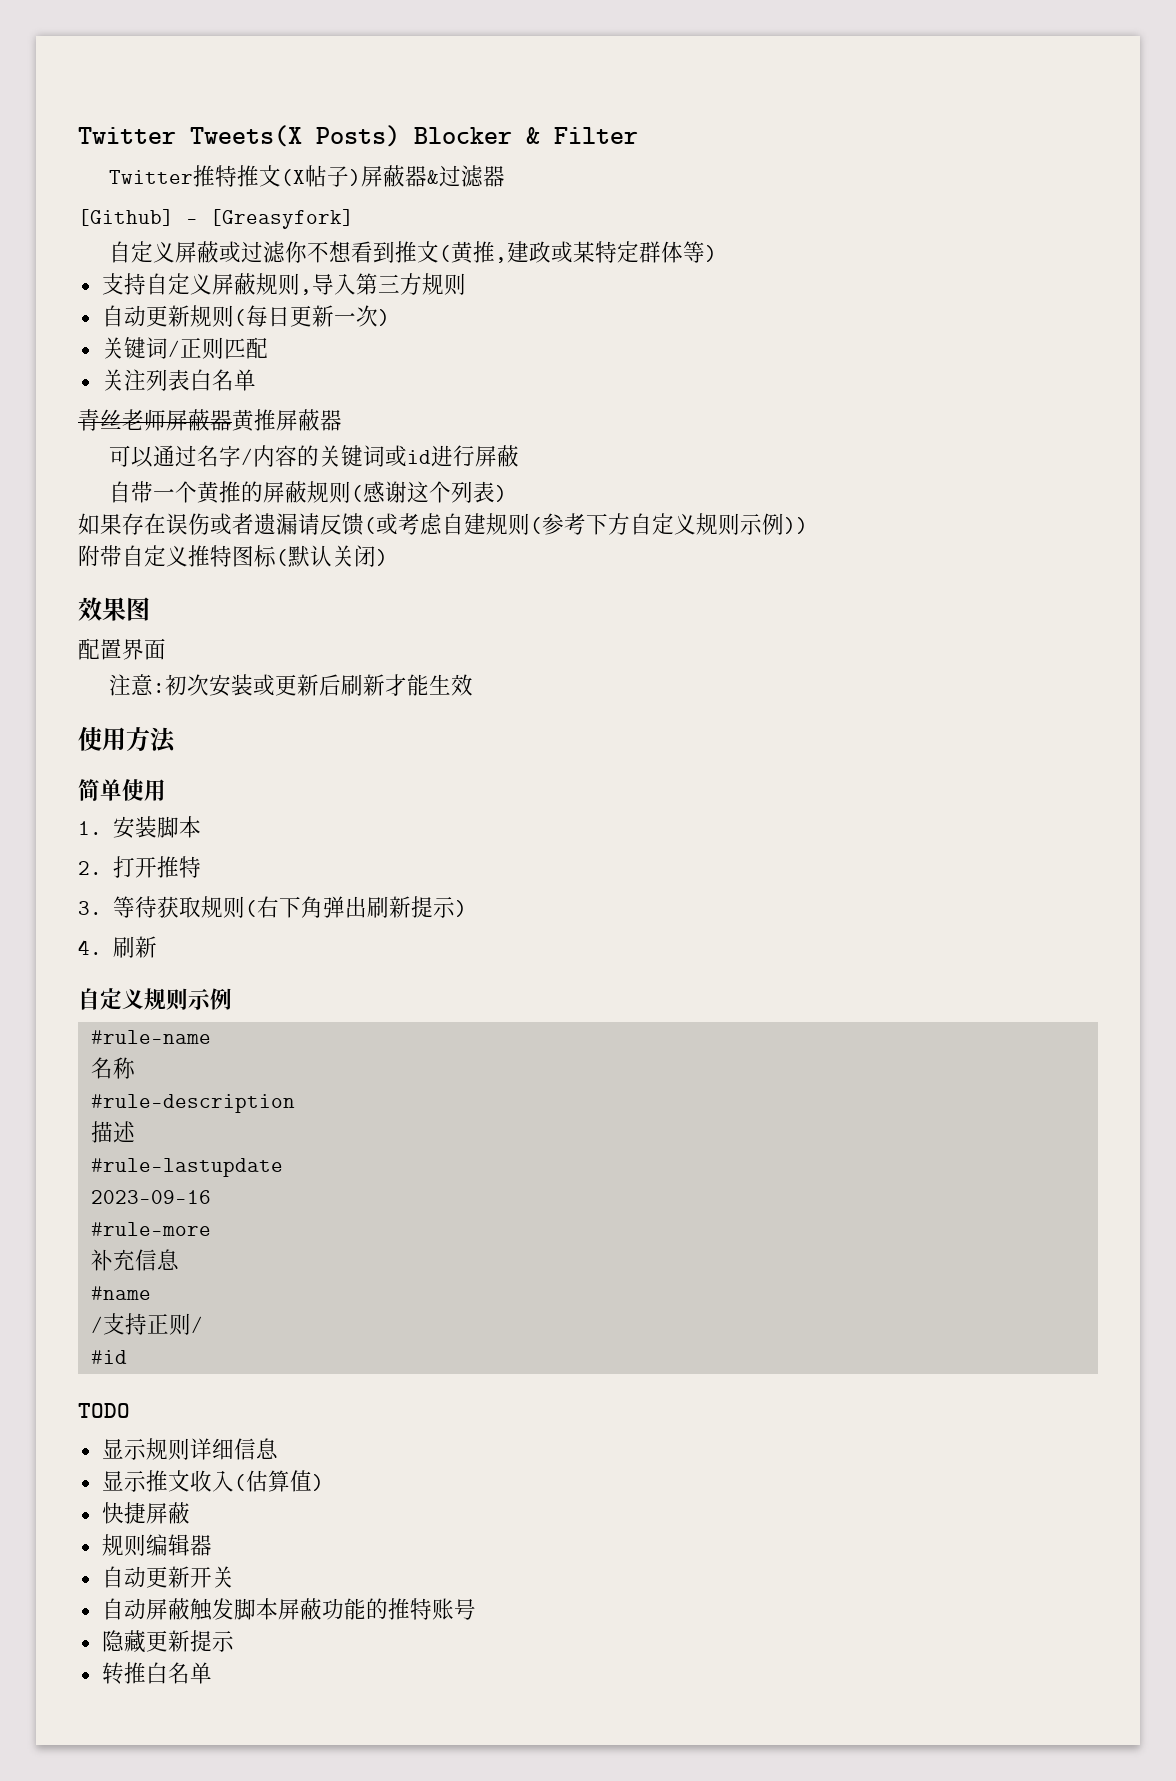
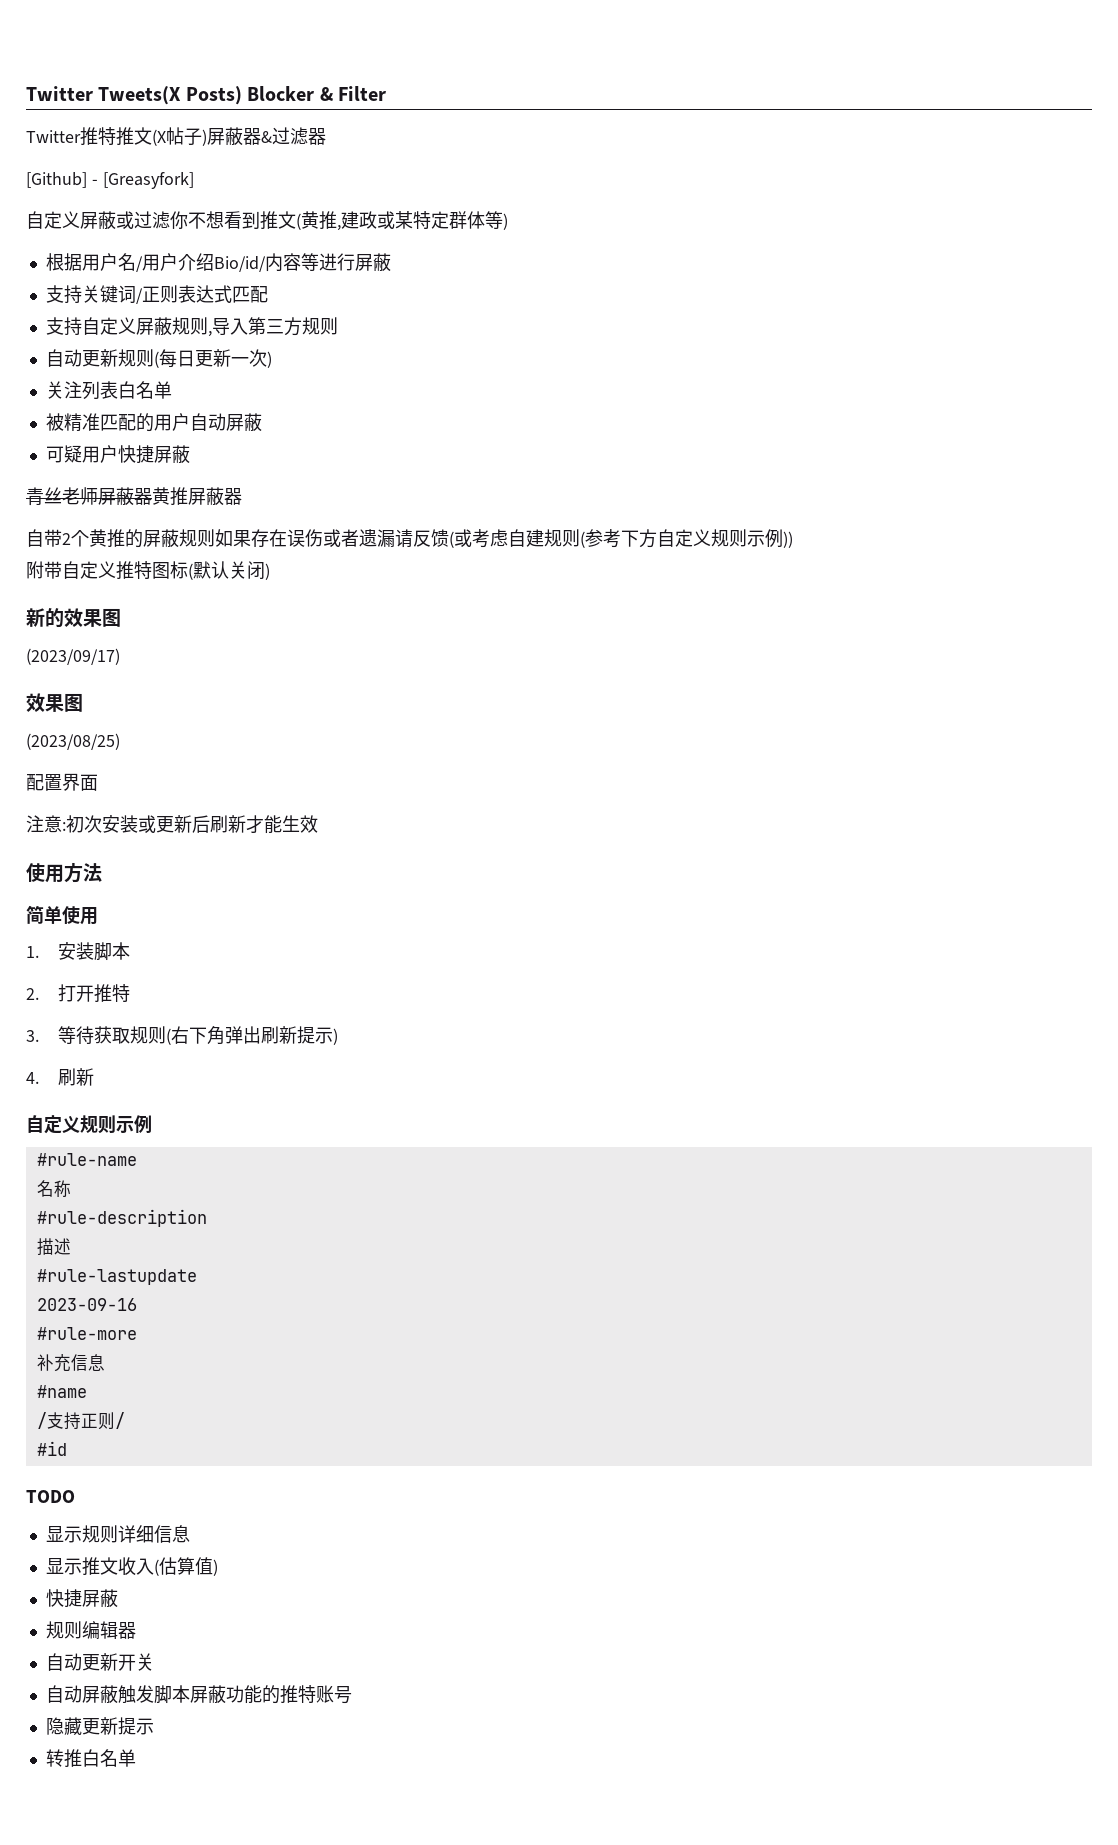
(717, 253) none -> [45,253,391,272] [45,285,268,304] // 根据用户名/用户介绍Bio/id/内容等进行屏蔽 // 支持关键词/正则表达式匹配
[101,337,268,359] // 关键词/正则匹配 -> (272, 359) none
(256, 380) none -> [45,413,262,432] [45,445,190,464] // 被精准匹配的用户自动屏蔽 // 可疑用户快捷屏蔽
[108,445,519,468] // 可以通过名字/内容的关键词或id进行屏蔽 -> (242, 496) none
[152,489,175,500] 一 -> [62,533,71,545] 2
[350,481,507,503] (感谢这个列表) // -> (215, 538) none
[78,597,150,621] 效果图 -> [26,608,121,628] [26,648,120,665] [26,693,83,712] [26,733,120,750] 新的效果图 // (2023/09/17) // 效果图 // (2023/08/25)

